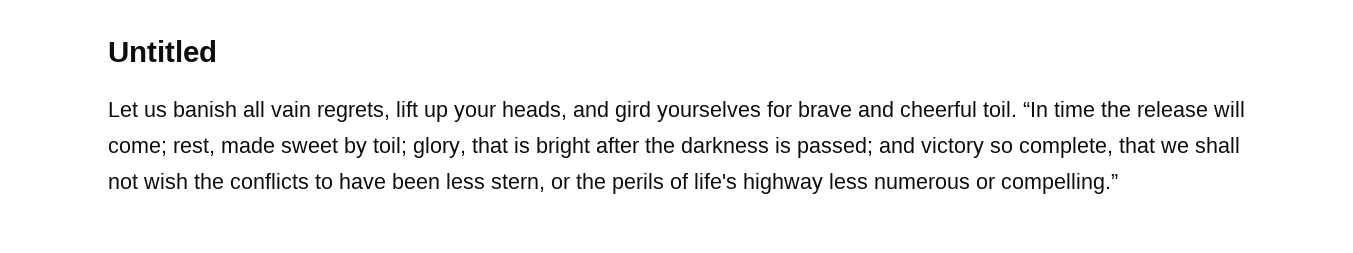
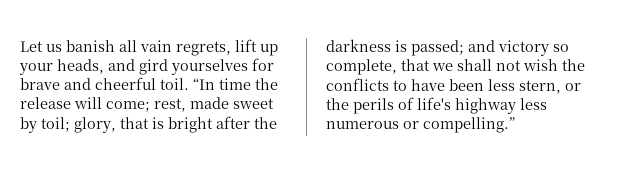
[108,40,217,62] Untitled // -> (20, 46) none

